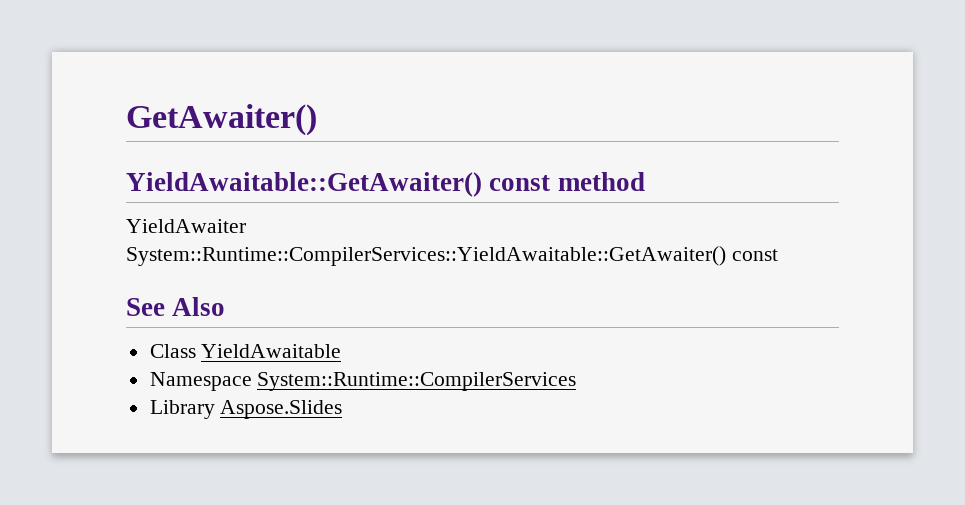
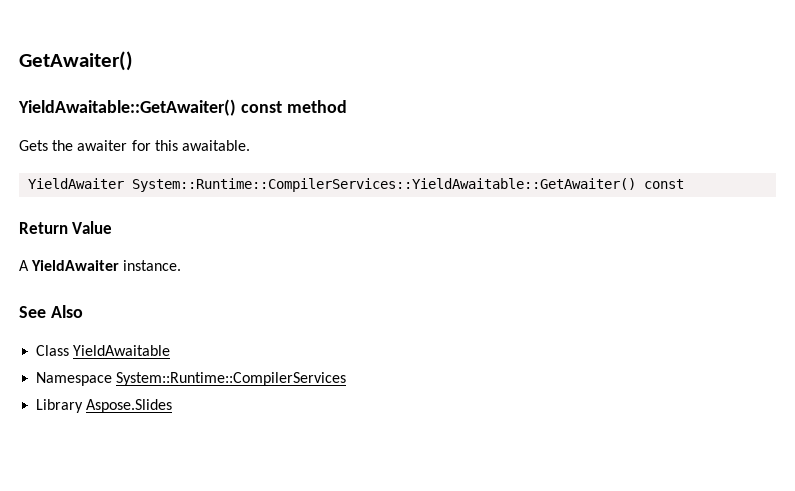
[126,219,246,233] [126,246,778,266] YieldAwaiter System::Runtime::CompilerServices::YieldAwaitable::GetAwaiter() const -> [19,140,250,151] [28,178,685,192] [19,221,113,234] [19,260,182,271] Gets the awaiter for this awaitable. // YieldAwaiter System::Runtime::CompilerServices::YieldAwaitable::GetAwaiter() const // Return Value // A YieldAwaiter instance.

